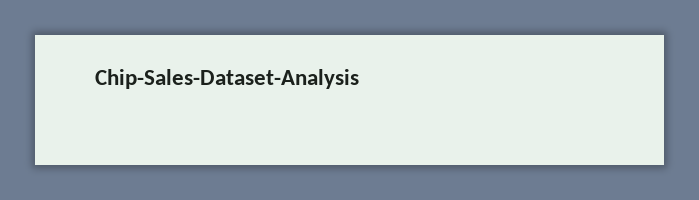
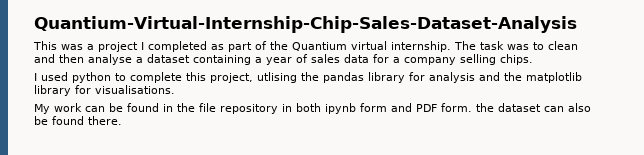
[95,69,359,89] Chip-Sales-Dataset-Analysis -> [34,16,577,33] [33,41,578,52] [34,54,533,65] [34,72,582,83] [34,85,175,96] [34,103,591,114] [34,116,122,125] Quantium-Virtual-Internship-Chip-Sales-Dataset-Analysis // This was a project I completed as part of the Quantium virtual internship. The task was to clean and then analyse a dataset containing a year of sales data for a company selling chips. // I used python to complete this project, utlising the pandas library for analysis and the matplotlib library for visualisations. // My work can be found in the file repository in both ipynb form and PDF form. the dataset can also be found there.

